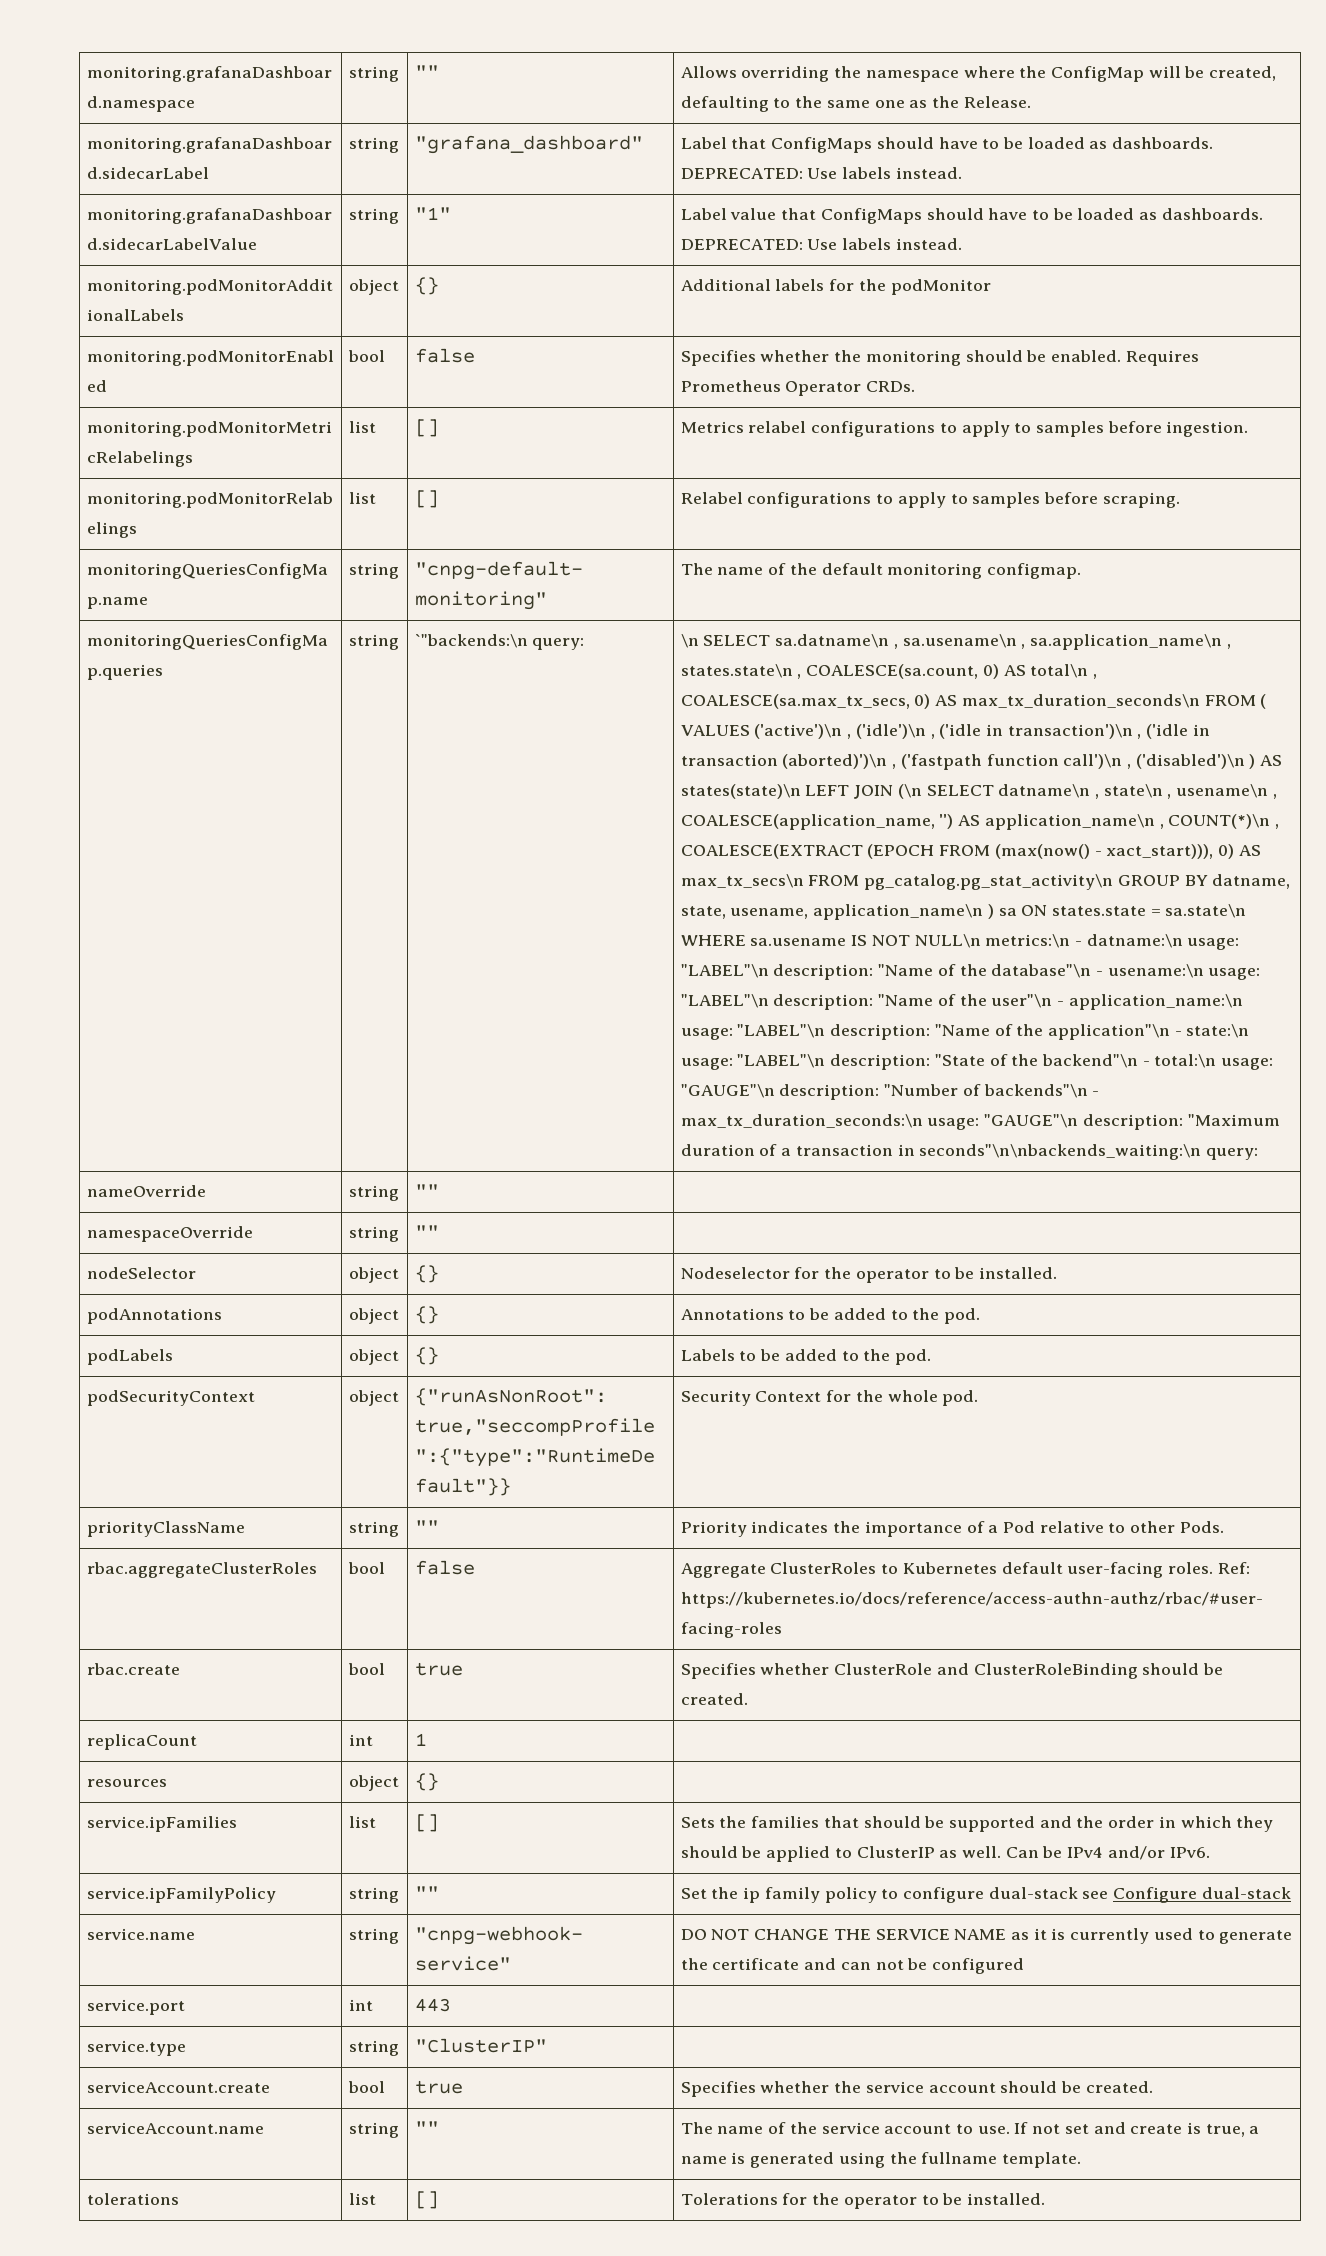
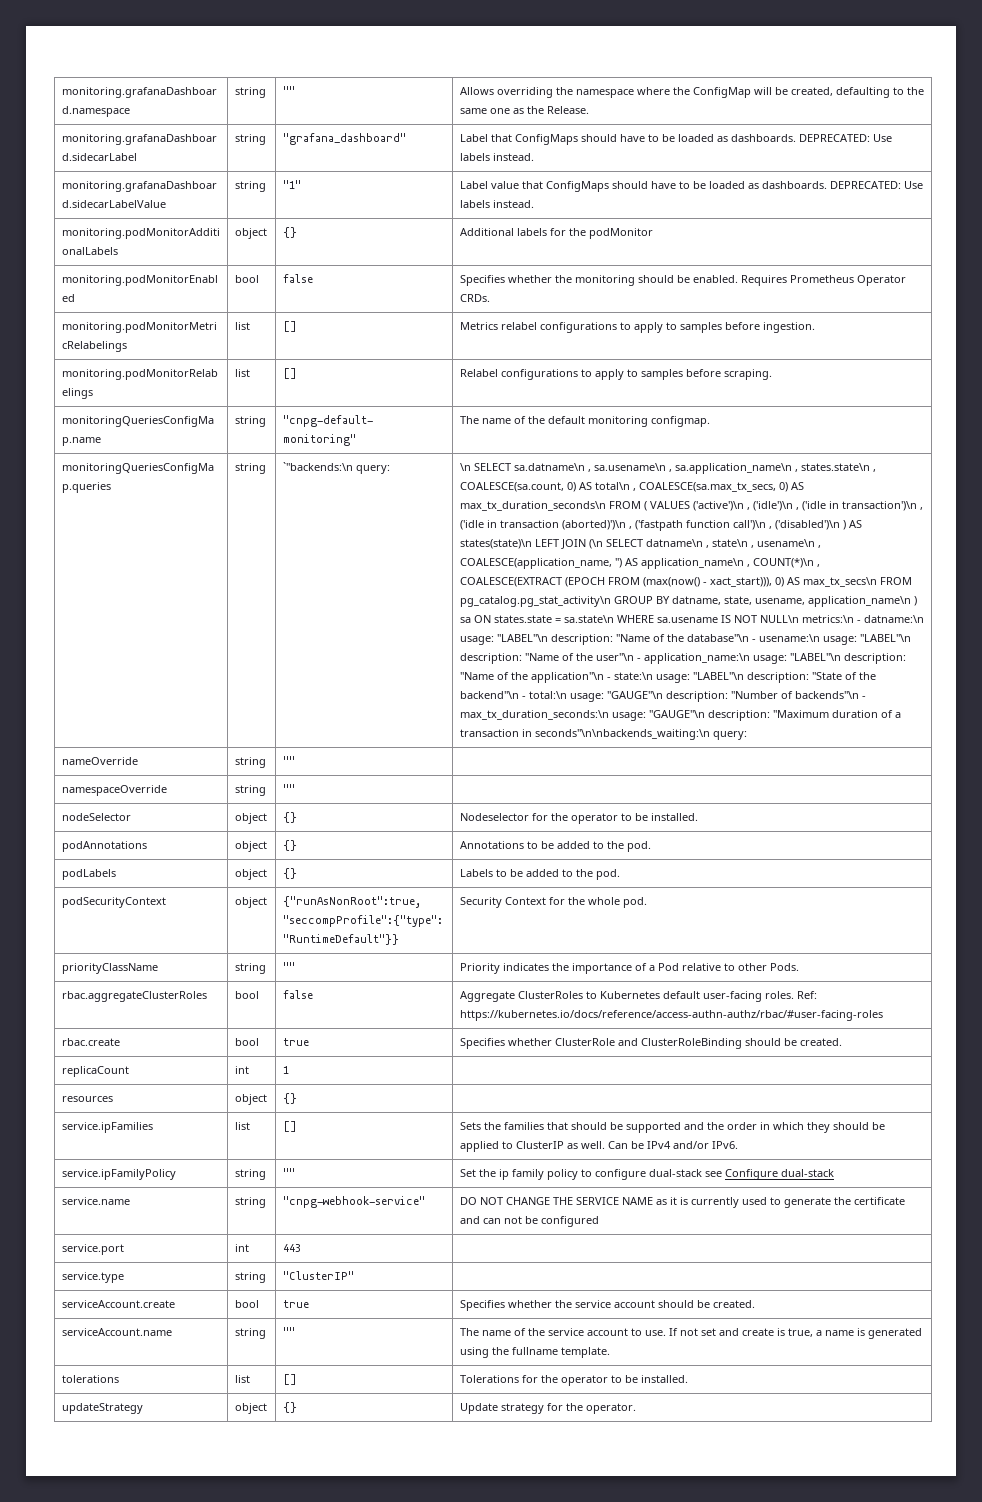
(1045, 2199) none -> [61,1403,143,1414] [234,1403,267,1414] [282,1402,297,1413] [459,1403,636,1414] // updateStrategy | object | {} | Update strategy for the operator.

